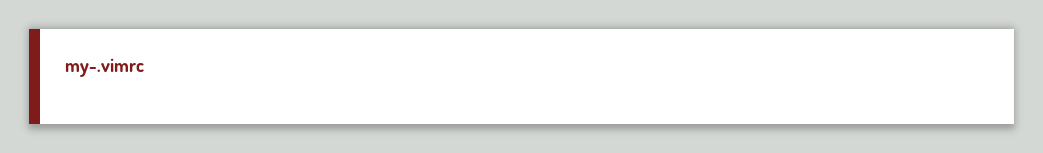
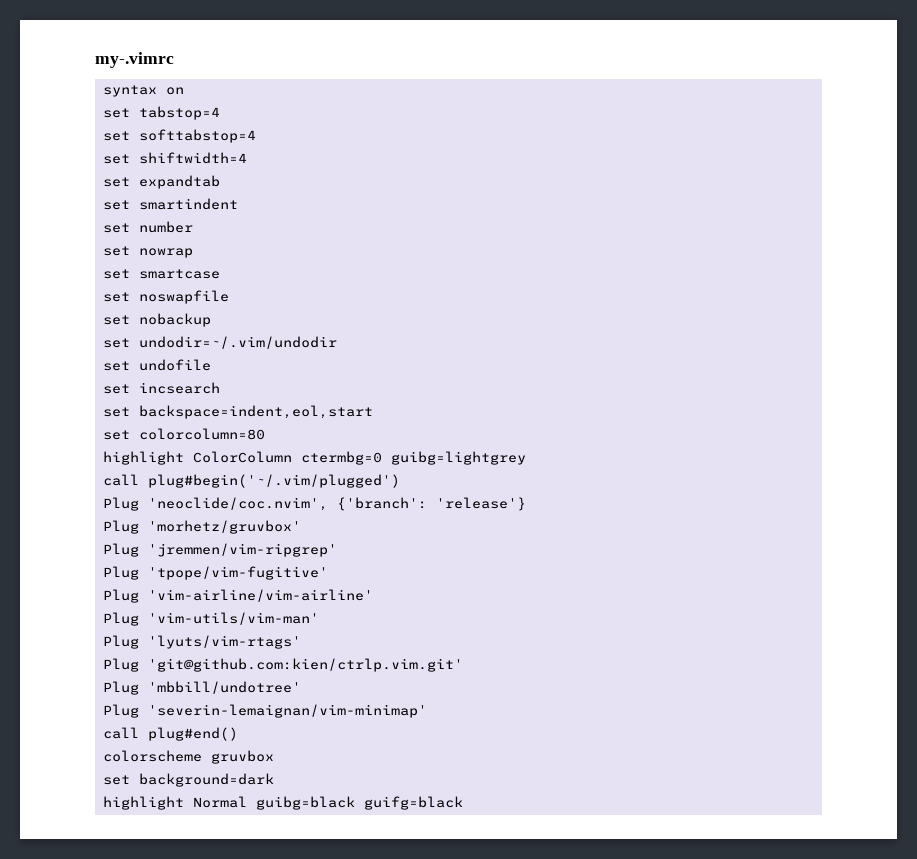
(144, 67) none -> [103,85,185,97] [103,106,221,120] [103,129,257,143] [103,152,248,164] [103,175,221,189] [103,198,239,210] [103,221,194,233] [103,246,194,258] [103,269,221,279] [103,290,230,304] [103,313,212,327] [103,336,338,349] [103,359,212,371] [103,382,221,394] [103,405,374,419] [103,428,266,440] [103,451,527,465] [103,474,401,488] [103,497,527,511] [103,520,302,534] [103,543,338,557] [103,566,329,580] [103,589,374,603] [103,612,320,626] [103,635,302,649] [103,658,464,672] [103,681,302,695] [103,704,428,718] [103,727,239,741] [103,750,275,764] [103,773,275,787] [103,796,464,810] // syntax on // set tabstop=4 // set softtabstop=4 // set shiftwidth=4 // set expandtab // set smartindent // set number // set nowrap // set smartcase // set noswapfile // set nobackup // set undodir=~/.vim/undodir // set undofile // set incsearch // set backspace=indent,eol,start // set colorcolumn=80 // highlight ColorColumn ctermbg=0 guibg=lightgrey // call plug#begin('~/.vim/plugged') // Plug 'neoclide/coc.nvim', {'branch': 'release'} // Plug 'morhetz/gruvbox' // Plug 'jremmen/vim-ripgrep' // Plug 'tpope/vim-fugitive' // Plug 'vim-airline/vim-airline' // Plug 'vim-utils/vim-man' // Plug 'lyuts/vim-rtags' // Plug 'git@github.com:kien/ctrlp.vim.git' // Plug 'mbbill/undotree' // Plug 'severin-lemaignan/vim-minimap' // call plug#end() // colorscheme gruvbox // set background=dark // highlight Normal guibg=black guifg=black

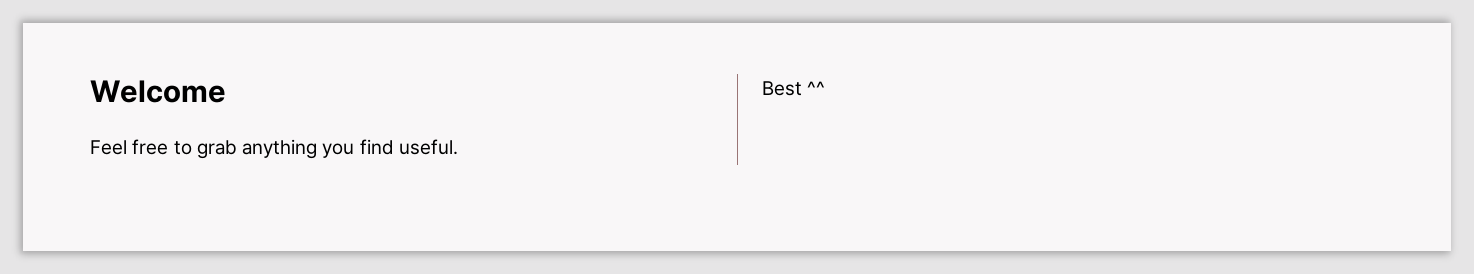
[95,52,174,68] [103,85,185,97] [103,106,221,120] [103,129,257,143] [103,152,248,164] [103,175,221,189] [103,198,239,210] [103,221,194,233] [103,246,194,258] [103,269,221,279] [103,290,230,304] [103,313,212,327] [103,336,338,349] [103,359,212,371] [103,382,221,394] [103,405,374,419] [103,428,266,440] [103,451,527,465] [103,474,401,488] [103,497,527,511] [103,520,302,534] [103,543,338,557] [103,566,329,580] [103,589,374,603] [103,612,320,626] [103,635,302,649] [103,658,464,672] [103,681,302,695] [103,704,428,718] [103,727,239,741] [103,750,275,764] [103,773,275,787] [103,796,464,810] my-.vimrc // syntax on // set tabstop=4 // set softtabstop=4 // set shiftwidth=4 // set expandtab // set smartindent // set number // set nowrap // set smartcase // set noswapfile // set nobackup // set undodir=~/.vim/undodir // set undofile // set incsearch // set backspace=indent,eol,start // set colorcolumn=80 // highlight ColorColumn ctermbg=0 guibg=lightgrey // call plug#begin('~/.vim/plugged') // Plug 'neoclide/coc.nvim', {'branch': 'release'} // Plug 'morhetz/gruvbox' // Plug 'jremmen/vim-ripgrep' // Plug 'tpope/vim-fugitive' // Plug 'vim-airline/vim-airline' // Plug 'vim-utils/vim-man' // Plug 'lyuts/vim-rtags' // Plug 'git@github.com:kien/ctrlp.vim.git' // Plug 'mbbill/undotree' // Plug 'severin-lemaignan/vim-minimap' // call plug#end() // colorscheme gruvbox // set background=dark // highlight Normal guibg=black guifg=black -> [90,80,226,103] [90,139,458,159] [762,81,826,96] Welcome // Feel free to grab anything you find useful. // Best ^^

